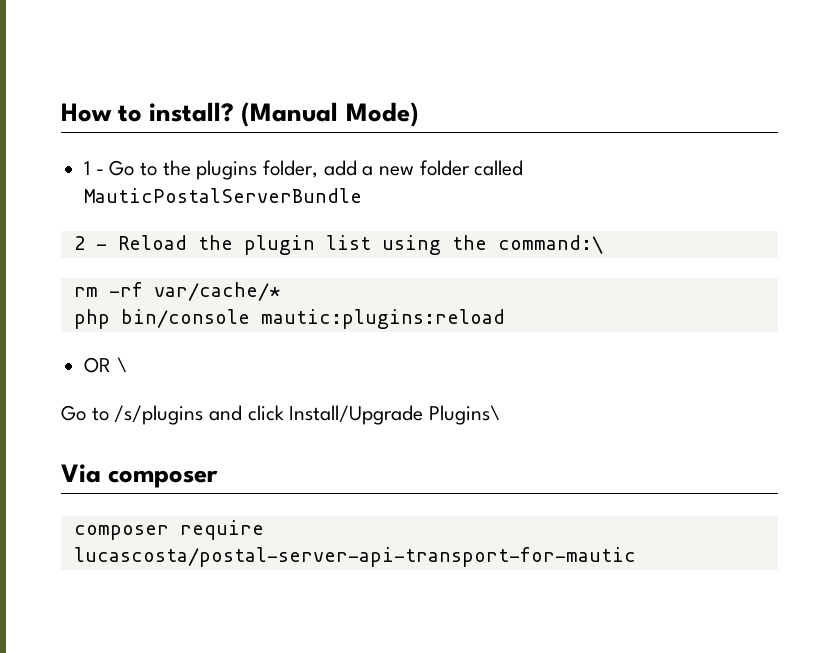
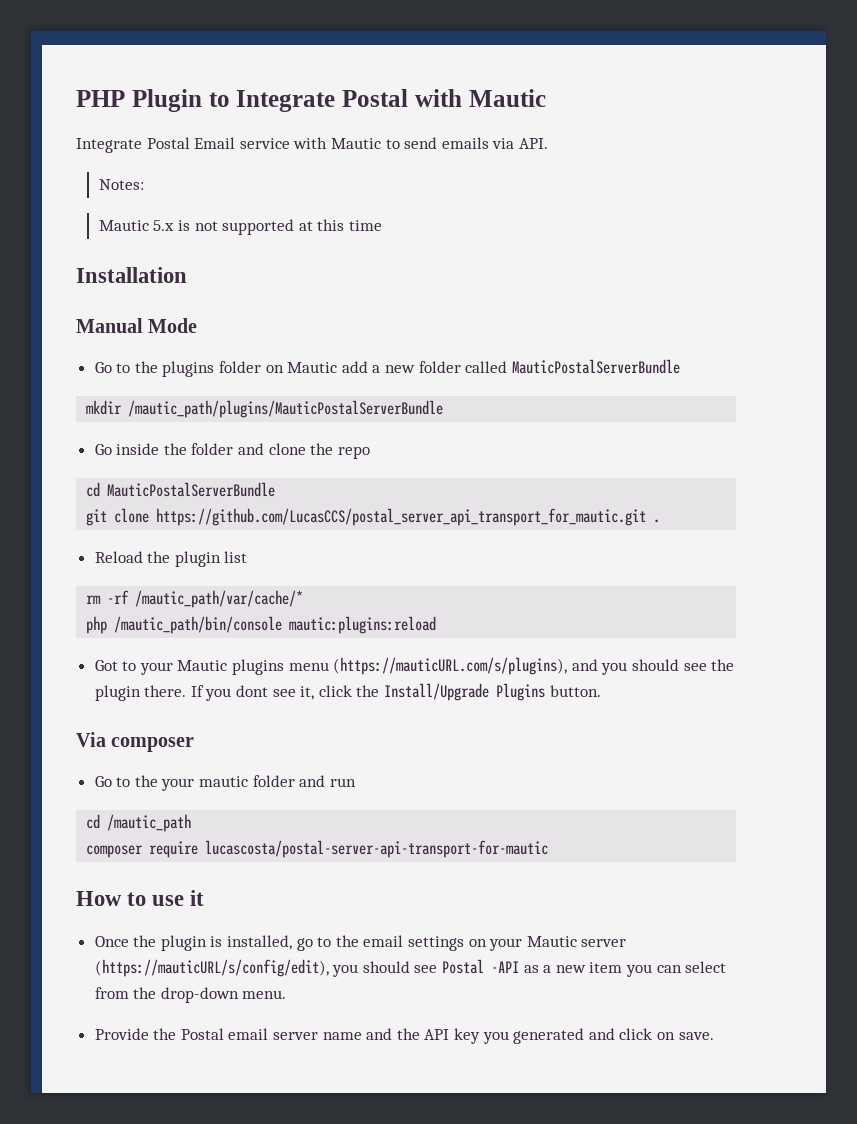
[61,102,419,127] [84,161,104,175] How to install? (Manual Mode) // 1 - -> [76,89,546,112] [76,137,548,153] [98,179,144,190] [98,219,382,235] [76,267,187,283] [76,318,198,333] PHP Plugin to Integrate Postal with Mautic // Integrate Postal Email service with Mautic to send emails via API. // Notes: // Mautic 5.x is not supported at this time // Installation // Manual Mode //
[263,160,319,178] folder, -> [219,361,338,373] folder on Mautic
[73,236,107,250] 2 - -> [86,400,444,418] [94,443,370,459] [86,482,276,497] [86,508,661,526] mkdir /mautic_path/plugins/MauticPostalServerBundle // Go inside the folder and clone the repo // cd MauticPostalServerBundle // git clone https://github.com/LucasCCS/postal_server_api_transport_for_mautic.git . //
[381,235,603,255] using the command:\ -> (248, 557) none
[153,282,280,301] var/cache/* -> [135,590,304,608] /mautic_path/var/cache/*
[120,309,250,328] bin/console -> [114,616,283,634] /mautic_path/bin/console
[84,357,127,373] [61,405,501,425] [61,464,219,488] [73,520,264,540] [73,547,636,567] OR \ // Go to /s/plugins and click Install/Upgrade Plugins\ // Via composer // composer require lucascosta/postal-server-api-transport-for-mautic -> [94,657,735,675] [94,683,601,701] [76,732,195,752] [94,775,356,791] [86,814,192,832] [86,840,549,858] [76,890,205,906] [94,935,627,951] [94,959,727,977] [94,987,287,1003] [94,1028,714,1044] Got to your Mautic plugins menu (https://mauticURL.com/s/plugins), and you should see the plugin there. If you dont see it, click the Install/Upgrade Plugins button. // Via composer // Go to the your mautic folder and run // cd /mautic_path // composer require lucascosta/postal-server-api-transport-for-mautic // How to use it // Once the plugin is installed, go to the email settings on your Mautic server (https://mauticURL/s/config/edit), you should see Postal -API as a new item you can select from the drop-down menu. // Provide the Postal email server name and the API key you generated and click on save.

